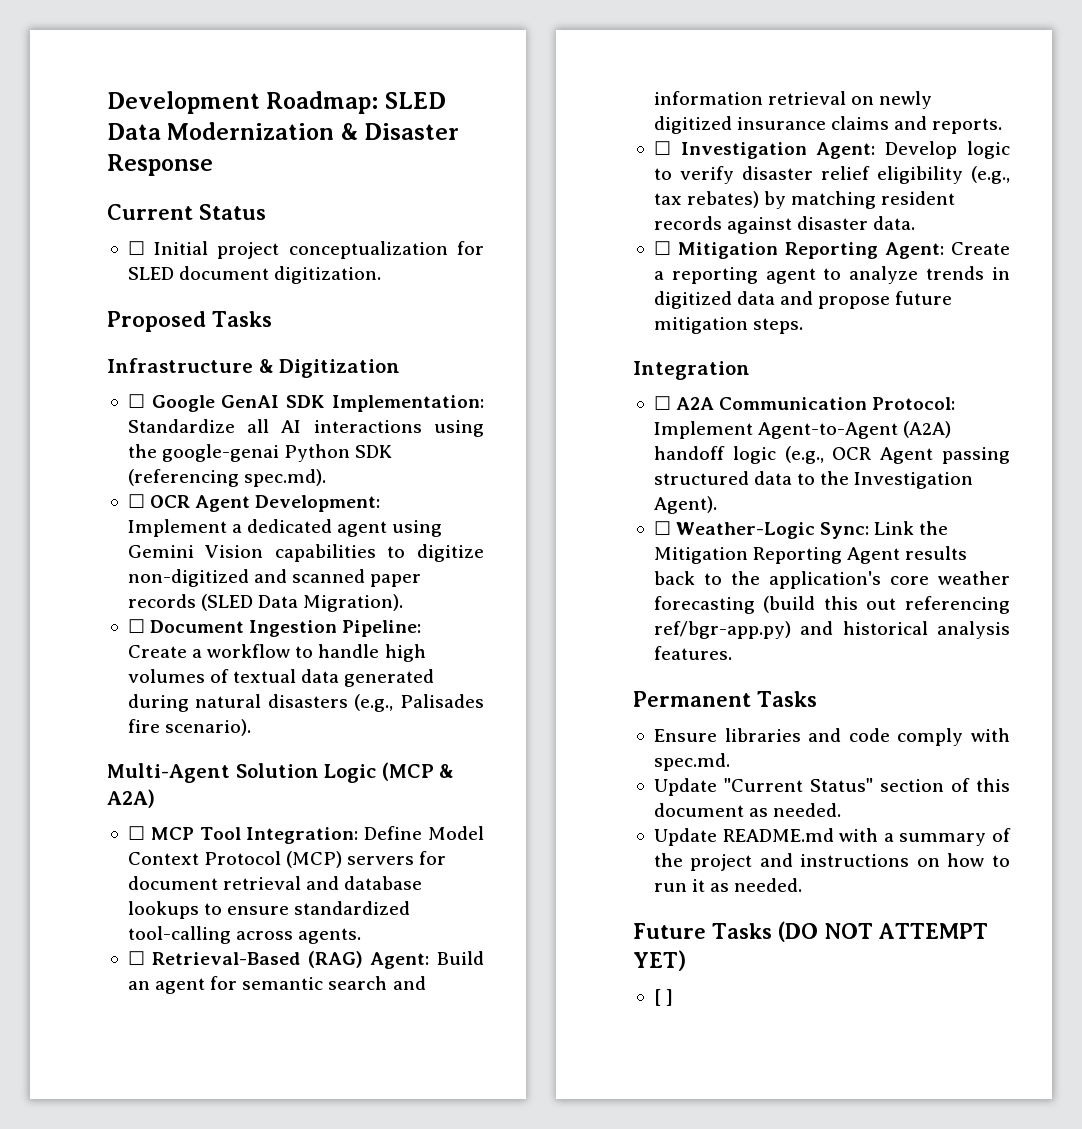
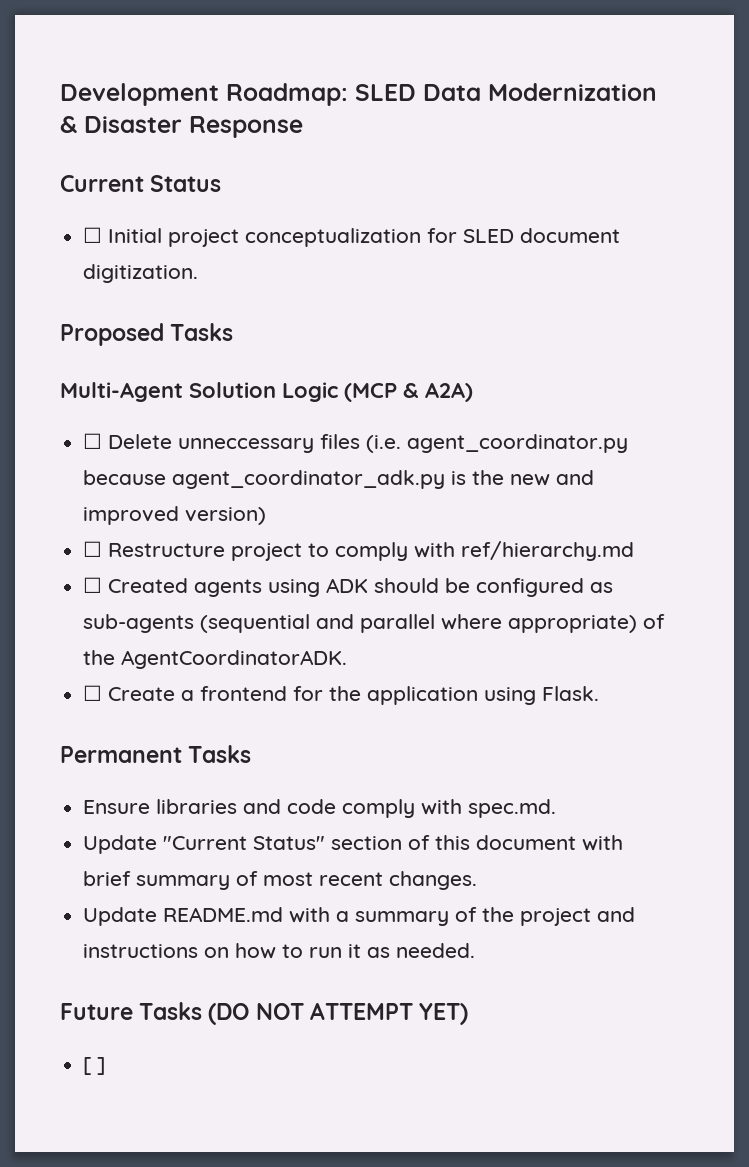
[107,358,401,378] [127,394,484,412] [127,419,485,437] [127,444,393,462] [127,469,327,487] [127,494,381,512] [127,519,443,537] [127,544,485,562] [127,569,422,587] [127,594,404,612] [127,619,422,637] [127,644,426,662] [127,669,435,687] [127,694,485,712] [127,719,252,736] // Infrastructure & Digitization // ☐ Google GenAI SDK Implementation: Standardize all AI interactions using the google-genai Python SDK (referencing spec.md). // ☐ OCR Agent Development: Implement a dedicated agent using Gemini Vision capabilities to digitize non-digitized and scanned paper records (SLED Data Migration). // ☐ Document Ingestion Pipeline: Create a workflow to handle high volumes of textual data generated during natural disasters (e.g., Palisades fire scenario). -> (234, 332) none
[150,826,485,844] [127,851,447,868] [127,876,423,890] [127,901,411,919] [127,926,362,944] [127,951,485,969] [127,976,426,994] [653,91,933,109] [653,116,1003,134] [653,141,1010,159] [653,166,1010,184] [653,191,956,209] [653,216,916,234] [653,241,1010,259] [653,266,1011,284] [653,291,953,309] [653,317,804,334] [633,361,750,380] [653,396,956,410] [653,421,952,439] [653,446,1010,464] [653,471,974,489] [653,496,717,514] [653,521,949,539] [653,546,968,564] [653,571,1010,589] [653,596,1010,614] [653,621,1010,639] [653,646,732,660] MCP Tool Integration: Define Model Context Protocol (MCP) servers for document retrieval and database lookups to ensure standardized tool-calling across agents. // ☐ Retrieval-Based (RAG) Agent: Build an agent for semantic search and information retrieval on newly digitized insurance claims and reports. // ☐ Investigation Agent: Develop logic to verify disaster relief eligibility (e.g., tax rebates) by matching resident records against disaster data. // ☐ Mitigation Reporting Agent: Create a reporting agent to analyze trends in digitized data and propose future mitigation steps. // Integration // ☐ A2A Communication Protocol: Implement Agent-to-Agent (A2A) handoff logic (e.g., OCR Agent passing structured data to the Investigation Agent). // ☐ Weather-Logic Sync: Link the Mitigation Reporting Agent results back to the application's core weather forecasting (build this out referencing ref/bgr-app.py) and historical analysis features. -> [108,434,629,453] [83,470,595,489] [83,506,267,525] [83,541,635,561] [83,577,614,597] [83,614,666,633] [83,650,348,669] [83,685,600,705] Delete unneccessary files (i.e. agent_coordinator.py because agent_coordinator_adk.py is the new and improved version) // ☐ Restructure project to comply with ref/hierarchy.md // ☐ Created agents using ADK should be configured as sub-agents (sequential and parallel where appropriate) of the AgentCoordinatorADK. // ☐ Create a frontend for the application using Flask.
[749,803,842,817] as needed. -> [582,835,624,851] [83,871,478,890] with brief summary of most recent changes.

